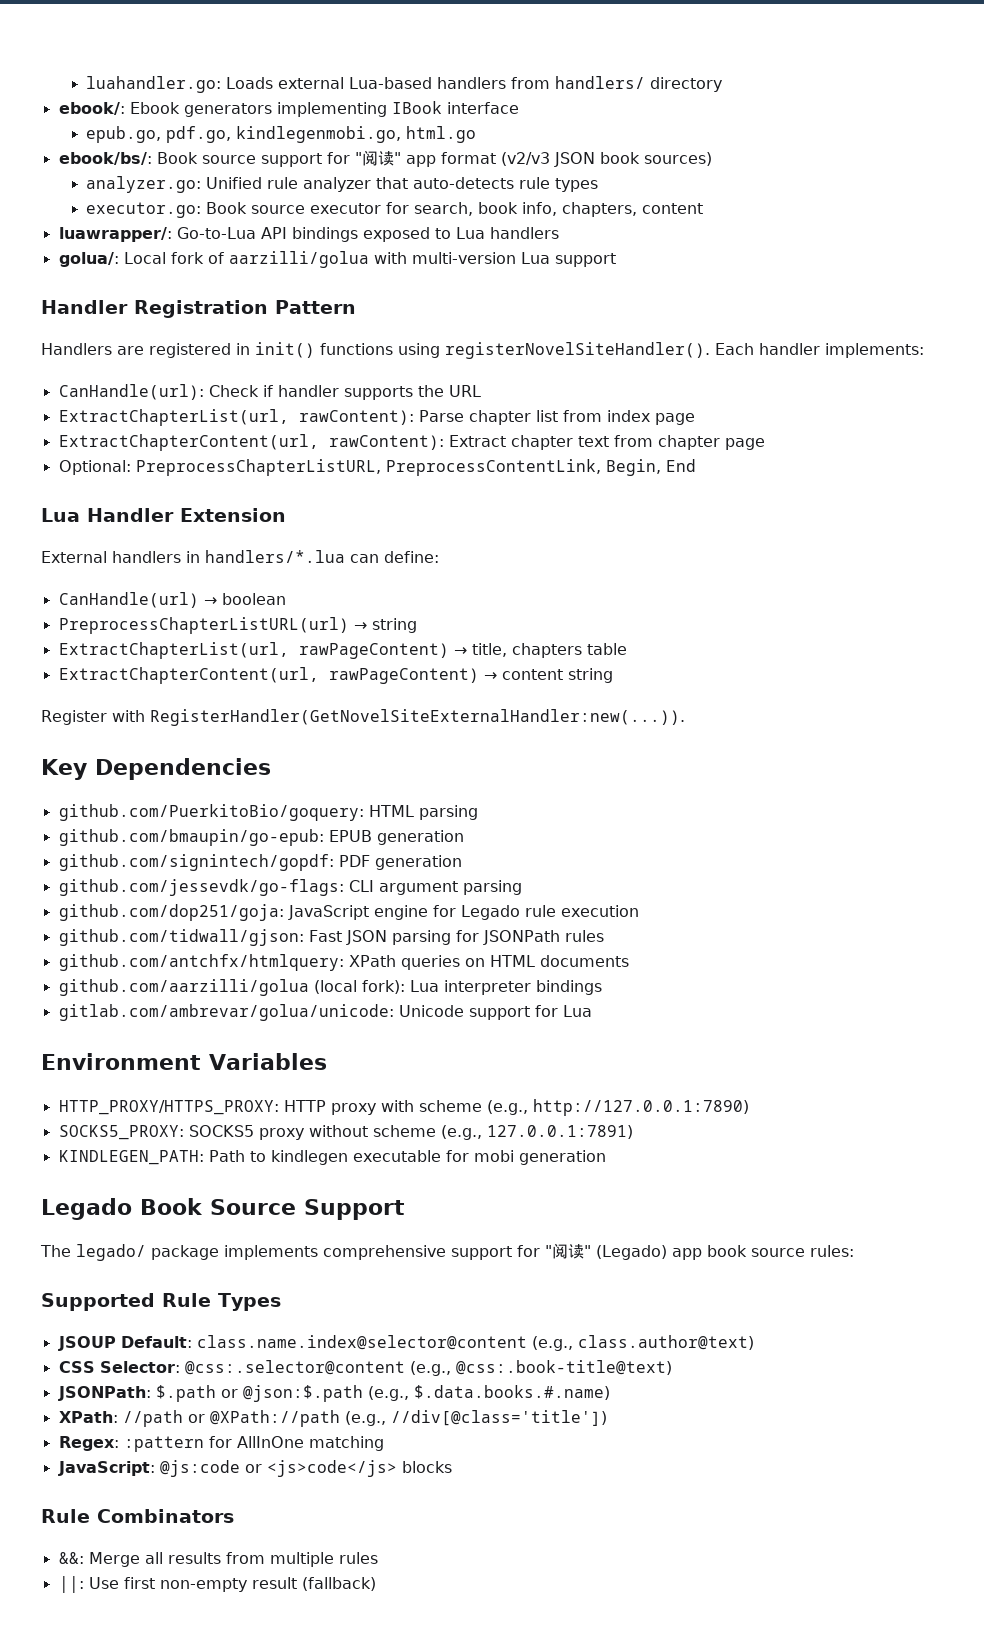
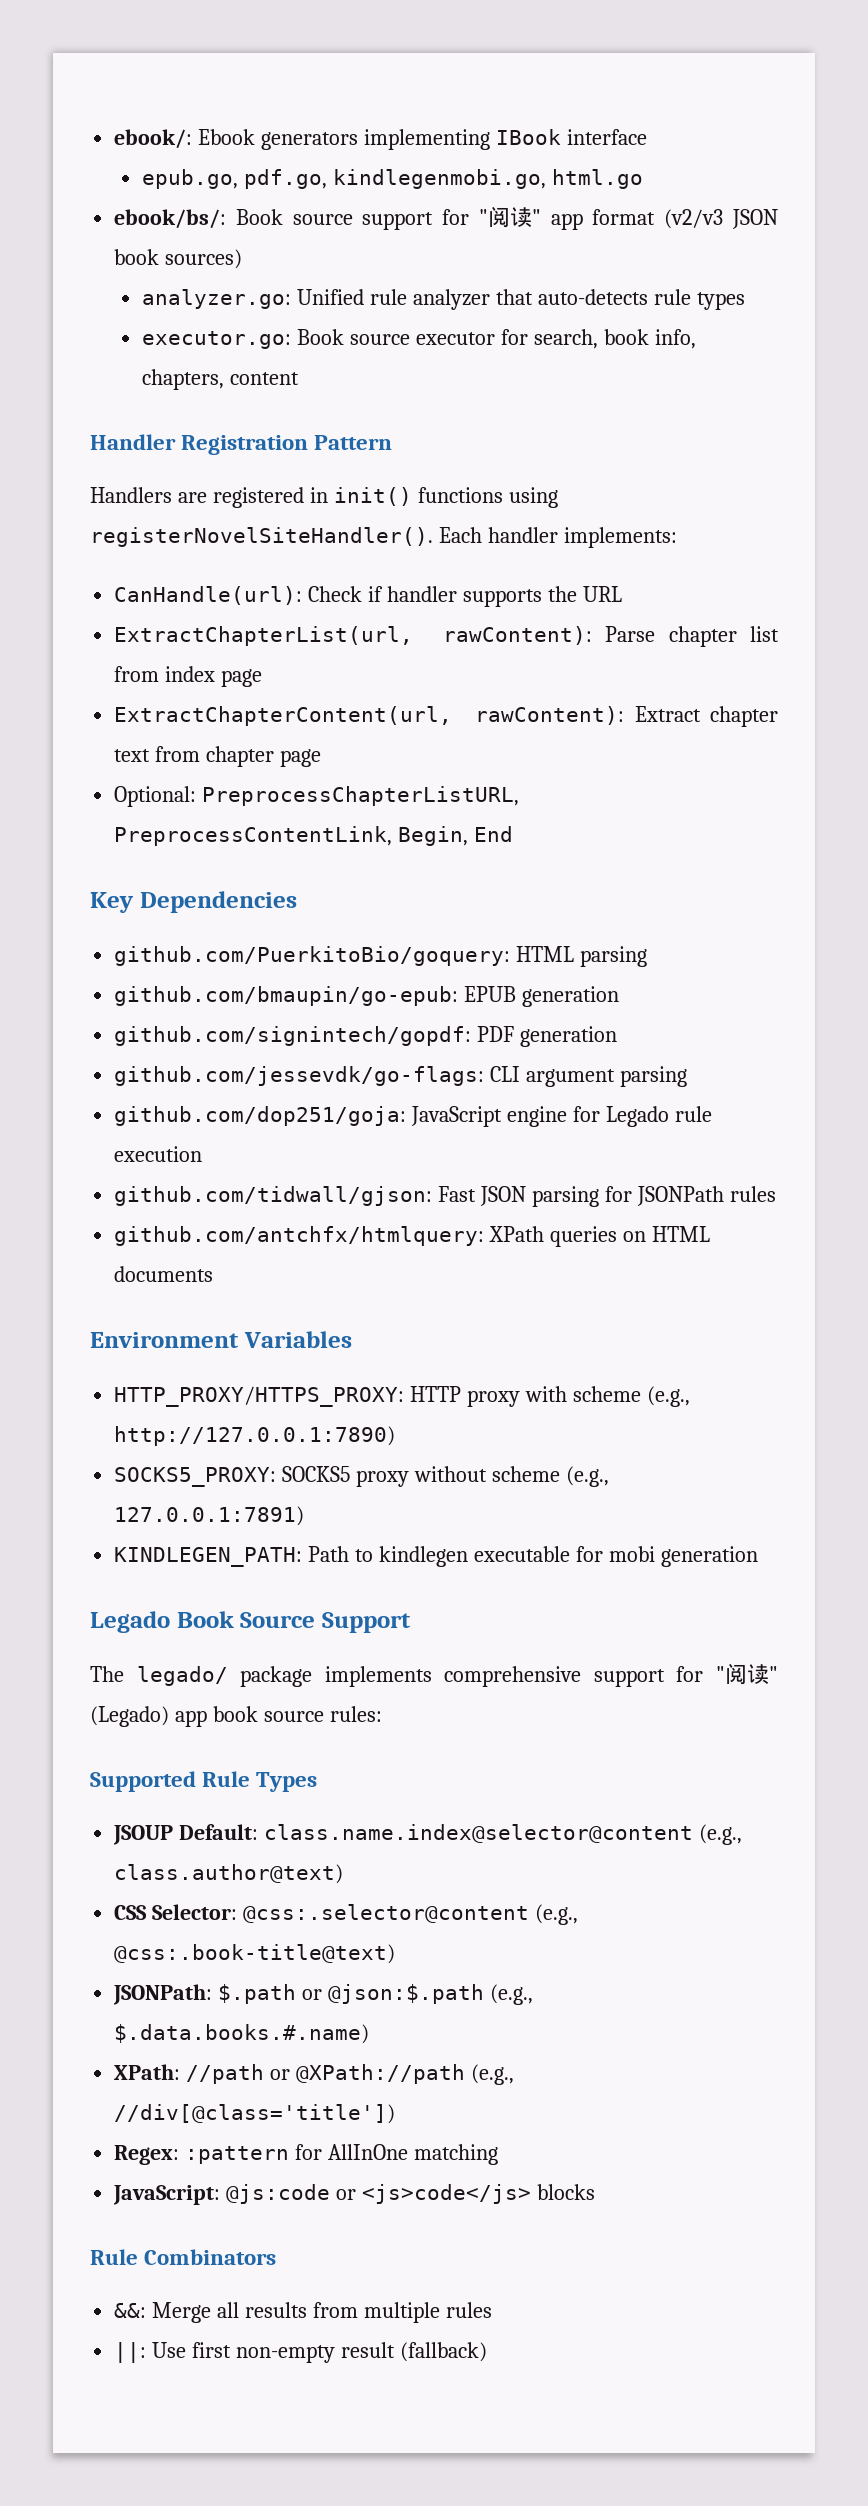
[86,76,723,93] luahandler.go: Loads external Lua-based handlers from handlers/ directory // -> (114, 139) none
[58,227,559,242] [58,251,616,268] // luawrapper/: Go-to-Lua API bindings exposed to Lua handlers // golua/: Local fork of aarzilli/golua with multi-version Lua support -> (299, 378) none
[41,508,286,522] [41,550,439,563] [58,592,286,608] [58,617,417,634] [58,642,627,659] [58,667,613,684] [41,709,685,726] // Lua Handler Extension // External handlers in handlers/*.lua can define: // CanHandle(url) → boolean // PreprocessChapterListURL(url) → string // ExtractChapterList(url, rawPageContent) → title, chapters table // ExtractChapterContent(url, rawPageContent) → content string // Register with RegisterHandler(GetNovelSiteExternalHandler:new(...)). -> (514, 834) none
[58,979,602,996] [58,1004,592,1021] // github.com/aarzilli/golua (local fork): Lua interpreter bindings // gitlab.com/ambrevar/golua/unicode: Unicode support for Lua -> (214, 1274) none

